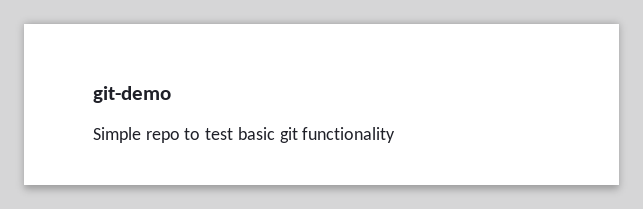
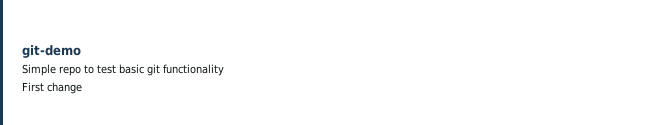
(396, 135) none -> [22,82,82,94] // First change

